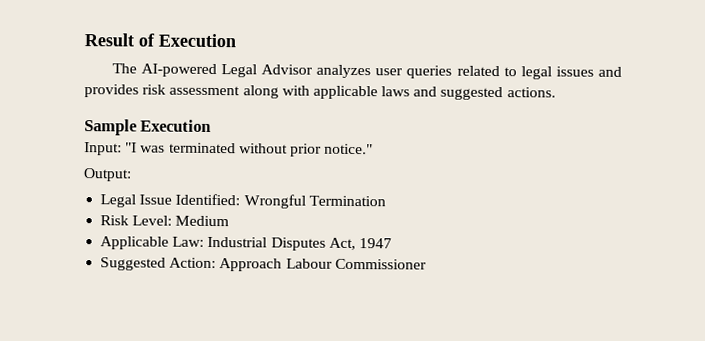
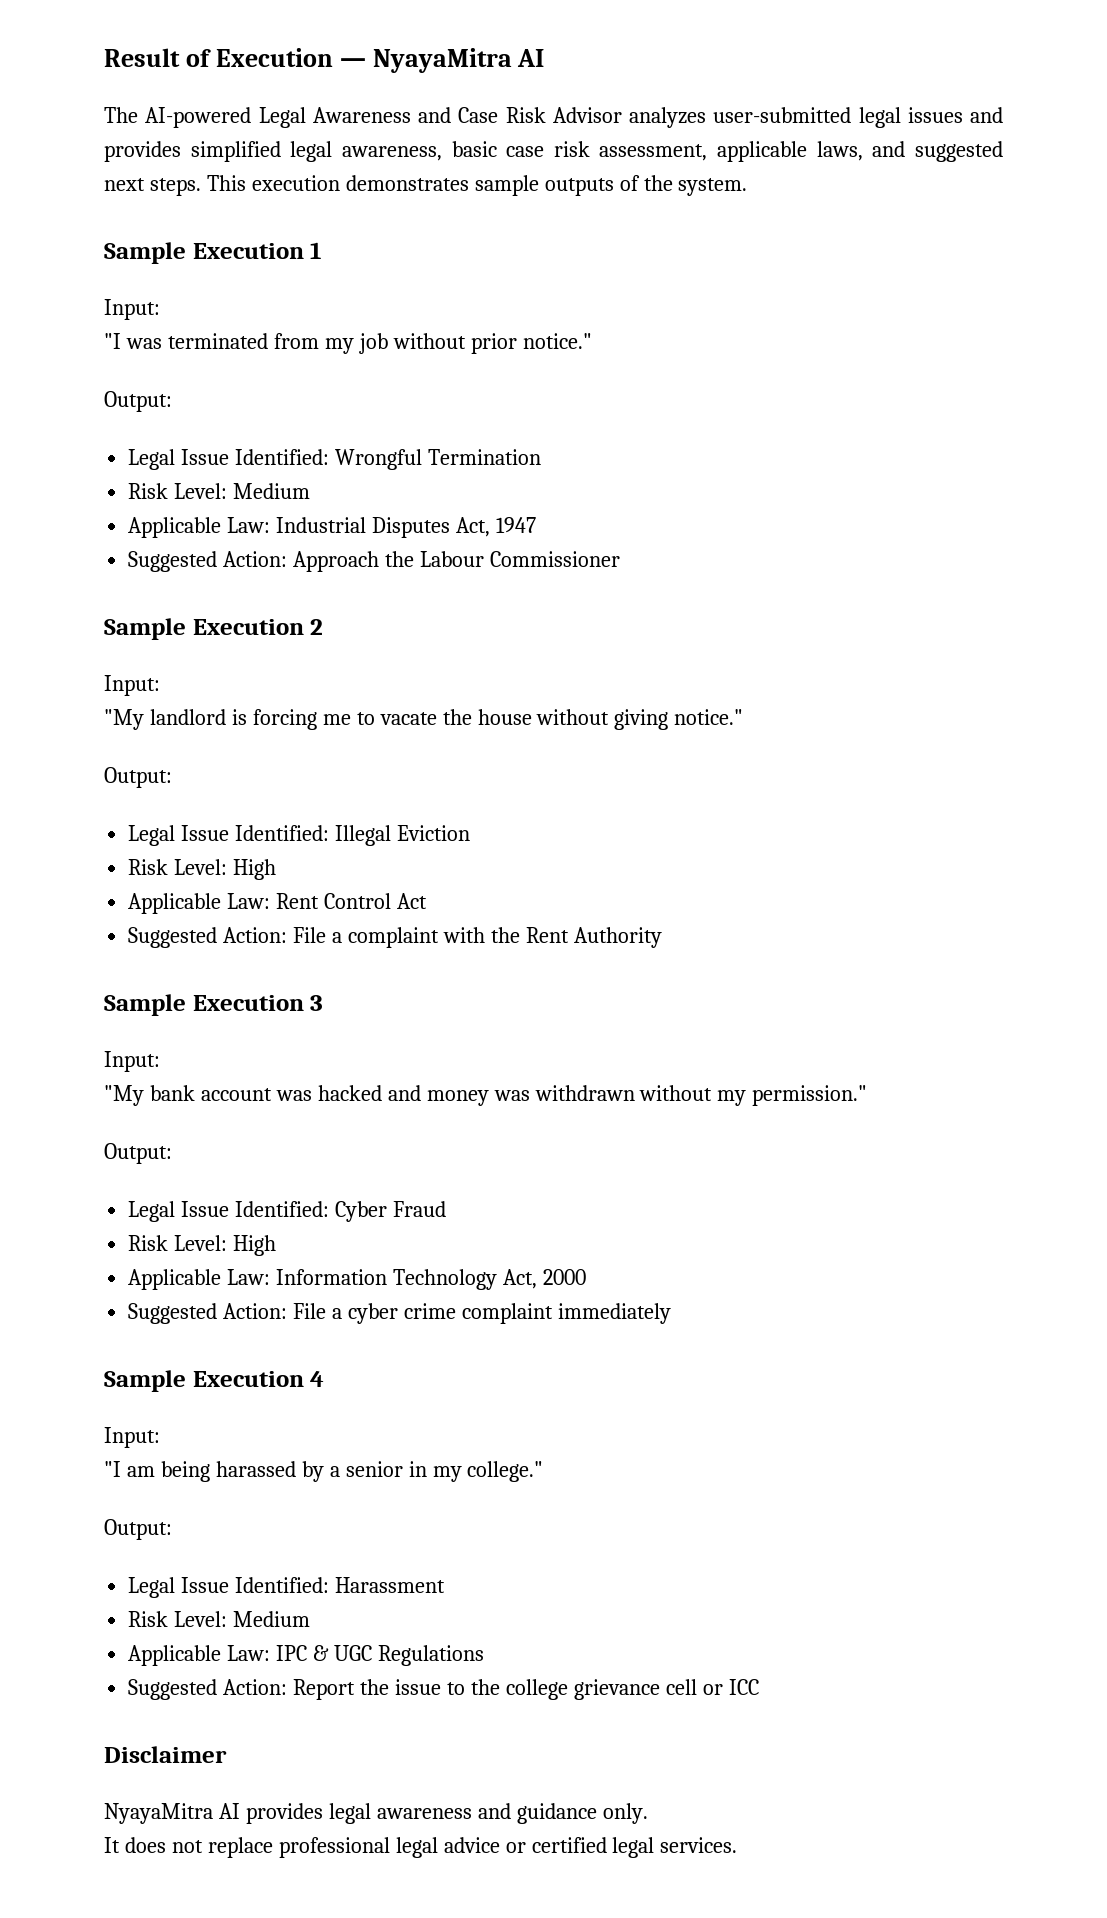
(236, 40) none -> [339,48,545,73] — NyayaMitra AI
[261,64,623,80] [84,84,556,101] [84,119,212,136] [84,142,122,156] Advisor analyzes user queries related to legal issues and provides risk assessment along with applicable laws and suggested actions. // Sample Execution // Input: -> [312,107,1003,128] [104,141,1003,162] [104,175,748,196] [104,242,322,264] [104,299,160,320] Awareness and Case Risk Advisor analyzes user-submitted legal issues and provides simplified legal awareness, basic case risk assessment, applicable laws, and suggested next steps. This execution demonstrates sample outputs of the system. // Sample Execution 1 // Input: //
(236, 148) none -> [273,333,388,354] from my job
(283, 265) none -> [385,551,415,567] the
(427, 264) none -> [104,618,324,640] [104,675,160,696] [104,709,744,730] [104,767,172,788] [128,825,470,846] [128,859,277,880] [128,893,427,914] [128,927,662,948] [104,994,324,1016] [104,1051,160,1072] [104,1085,868,1106] [104,1143,172,1164] [128,1201,446,1222] [128,1235,277,1256] [128,1269,586,1290] [128,1303,671,1324] [104,1370,325,1392] [104,1427,160,1448] [104,1461,544,1482] [104,1519,172,1540] [128,1577,446,1598] [128,1611,311,1627] [128,1645,484,1666] [128,1679,759,1700] [104,1746,227,1763] [104,1803,648,1824] [104,1837,738,1858] // Sample Execution 2 // Input: // "My landlord is forcing me to vacate the house without giving notice." // Output: // Legal Issue Identified: Illegal Eviction // Risk Level: High // Applicable Law: Rent Control Act // Suggested Action: File a complaint with the Rent Authority // Sample Execution 3 // Input: // "My bank account was hacked and money was withdrawn without my permission." // Output: // Legal Issue Identified: Cyber Fraud // Risk Level: High // Applicable Law: Information Technology Act, 2000 // Suggested Action: File a cyber crime complaint immediately // Sample Execution 4 // Input: // "I am being harassed by a senior in my college." // Output: // Legal Issue Identified: Harassment // Risk Level: Medium // Applicable Law: IPC & UGC Regulations // Suggested Action: Report the issue to the college grievance cell or ICC // Disclaimer // NyayaMitra AI provides legal awareness and guidance only. // It does not replace professional legal advice or certified legal services.

